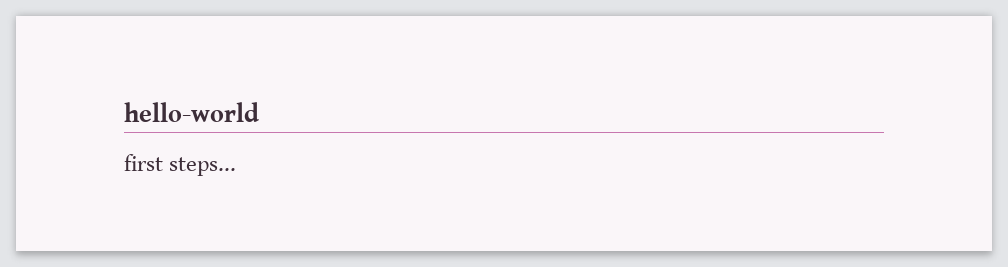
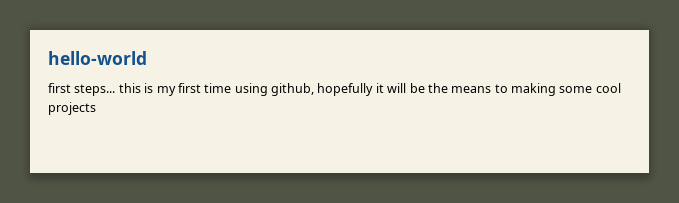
(237, 166) none -> [118,83,621,96] [48,102,96,115] this is my first time using github, hopefully it will be the means to making some cool projects

